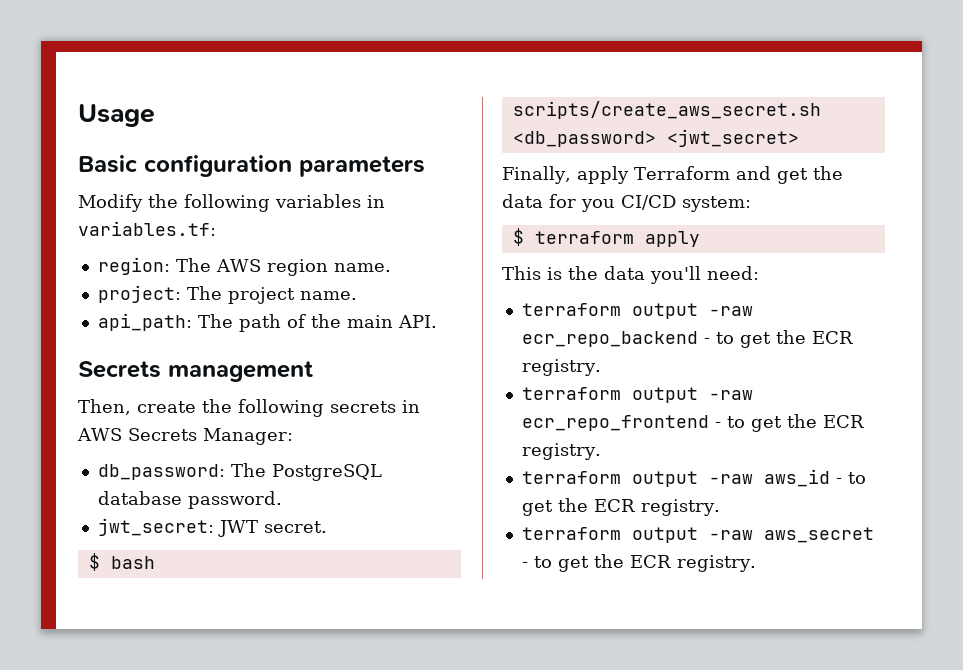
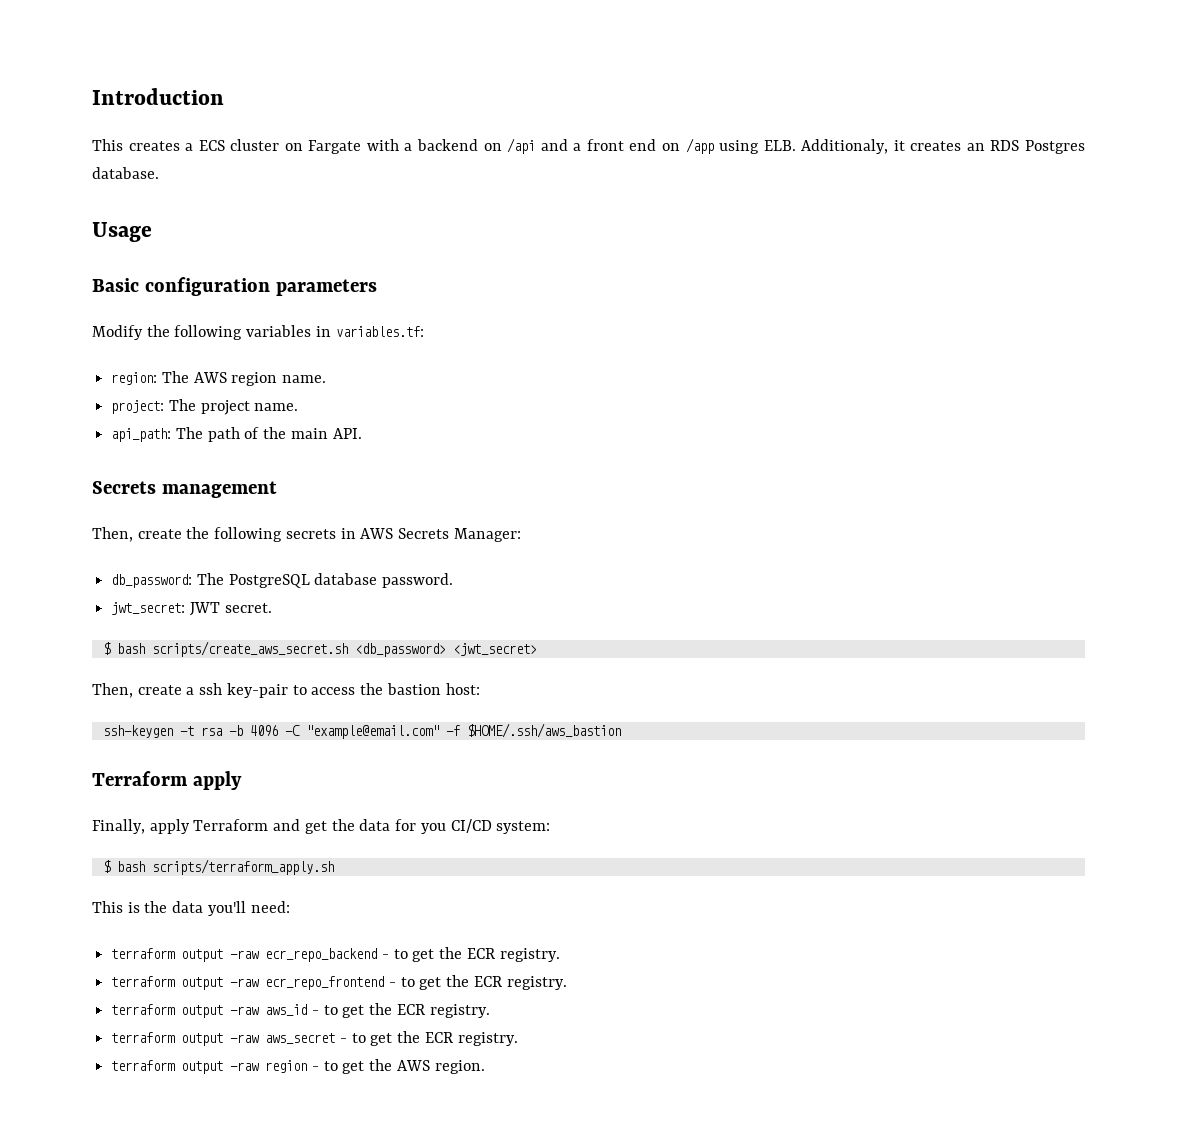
(78, 115) none -> [92,88,224,105] [92,138,1085,154] [92,167,159,179] Introduction // This creates a ECS cluster on Fargate with a backend on /api and a front end on /app using ELB. Additionaly, it creates an RDS Postgres database. //
(799, 138) none -> [92,683,480,698] [102,723,621,739] [92,771,242,790] // Then, create a ssh key-pair to access the bastion host: // ssh-keygen -t rsa -b 4096 -C "example@email.com" -f $HOME/.ssh/aws_bastion // Terraform apply
[534,231,700,247] terraform apply -> [116,859,334,875] bash scripts/terraform_apply.sh
(756, 563) none -> [111,1059,485,1074] // terraform output -raw region - to get the AWS region.

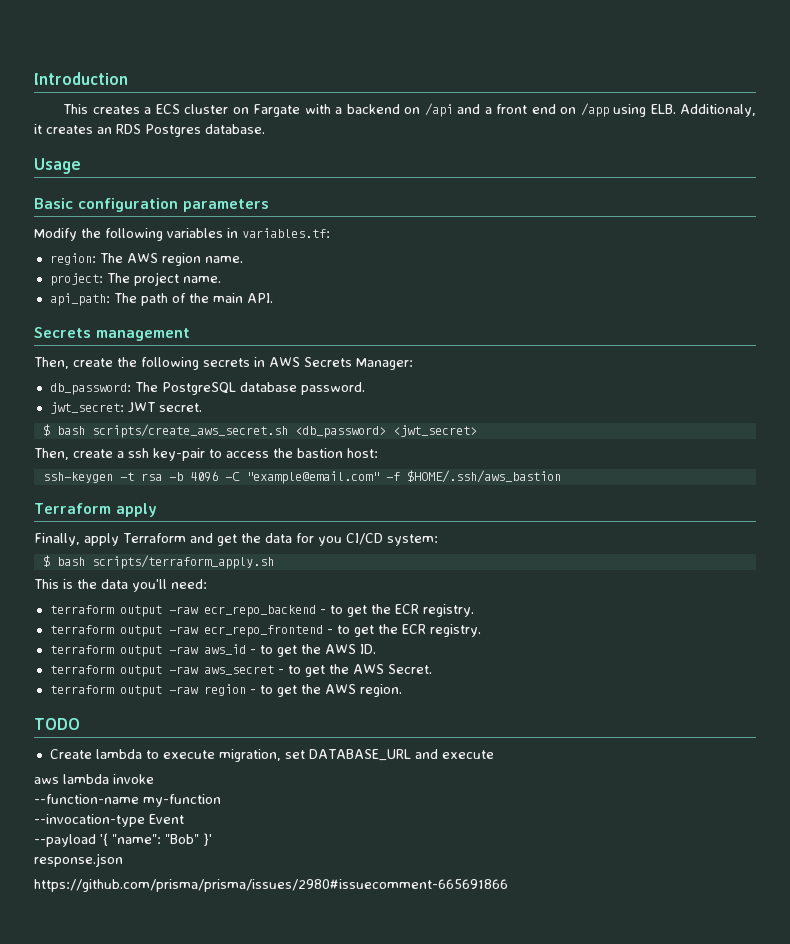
[396,1004,490,1018] ECR registry. -> [324,644,376,654] AWS ID.
[424,1032,518,1046] ECR registry. -> [352,664,432,674] AWS Secret.
(485, 1067) none -> [34,718,80,730] [49,749,494,762] [34,774,154,784] [34,794,221,807] [34,814,184,827] [34,833,212,847] [34,853,123,867] [34,879,508,892] // TODO // Create lambda to execute migration, set DATABASE_URL and execute // aws lambda invoke // --function-name my-function // --invocation-type Event // --payload '{ "name": "Bob" }' // response.json // https://github.com/prisma/prisma/issues/2980#issuecomment-665691866

